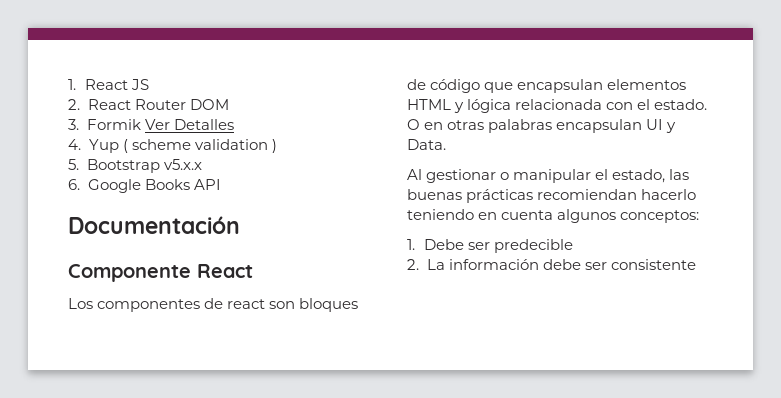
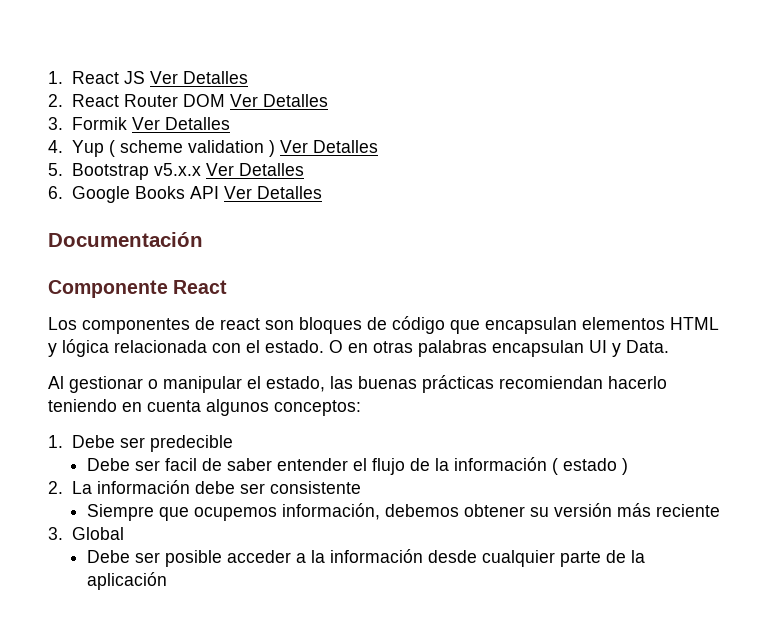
(150, 84) none -> [149,71,248,84] Ver Detalles
(229, 104) none -> [229,94,328,107] Ver Detalles
(277, 146) none -> [279,140,378,153] Ver Detalles
(202, 164) none -> [205,163,304,176] Ver Detalles
(221, 184) none -> [223,186,322,199] Ver Detalles
(574, 246) none -> [86,457,628,475] // Debe ser facil de saber entender el flujo de la información ( estado )
(696, 264) none -> [86,503,720,521] [48,527,124,540] [86,549,645,567] [86,572,167,590] // Siempre que ocupemos información, debemos obtener su versión más reciente // 3. Global // Debe ser posible acceder a la información desde cualquier parte de la aplicación

